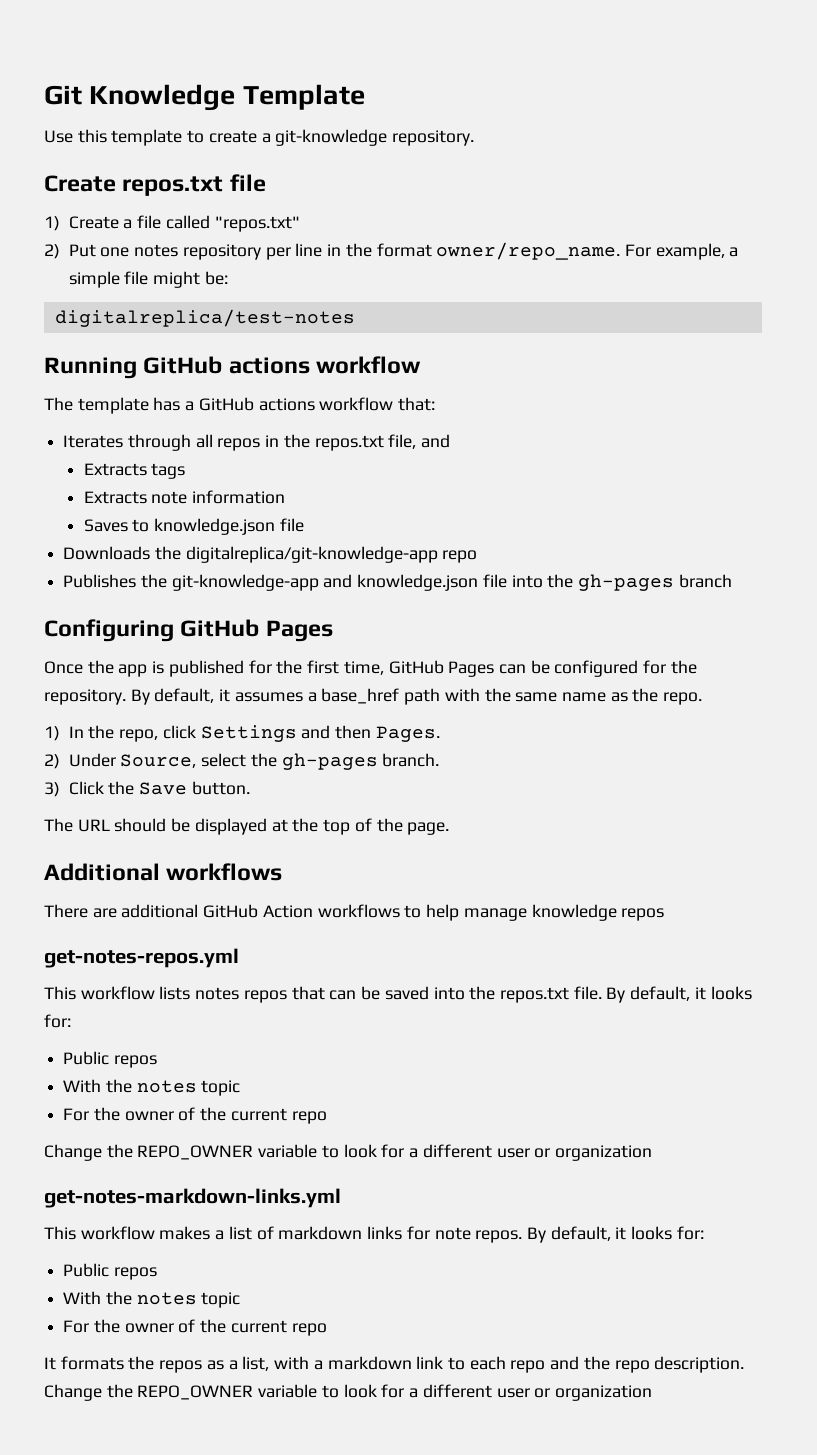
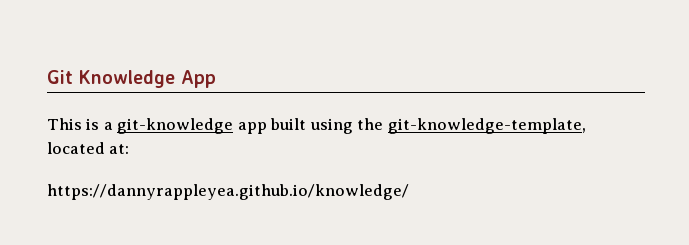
[242,84,365,110] [44,129,475,146] [44,174,266,196] [44,215,300,232] [44,242,739,260] [68,271,228,288] [54,309,355,327] [44,356,422,379] [44,397,436,414] [63,434,451,451] [83,463,186,479] [83,490,286,504] [83,518,304,535] [63,546,478,563] [63,574,732,591] [44,619,333,642] [44,660,697,677] [44,688,703,705] [44,725,440,742] [44,753,440,770] [44,781,250,797] [44,818,450,835] [44,863,283,881] [44,904,665,921] [44,948,239,968] [44,986,752,1003] [44,1014,71,1028] [63,1051,157,1068] [63,1079,241,1096] [63,1107,327,1124] [44,1144,652,1161] [44,1188,341,1208] [44,1226,704,1243] [63,1263,157,1280] [63,1291,241,1308] [63,1319,327,1336] [44,1356,745,1373] [44,1384,652,1401] Template // Use this template to create a git-knowledge repository. // Create repos.txt file // 1) Create a file called "repos.txt" // 2) Put one notes repository per line in the format owner/repo_name. For example, a simple file might be: // digitalreplica/test-notes // Running GitHub actions workflow // The template has a GitHub actions workflow that: // Iterates through all repos in the repos.txt file, and // Extracts tags // Extracts note information // Saves to knowledge.json file // Downloads the digitalreplica/git-knowledge-app repo // Publishes the git-knowledge-app and knowledge.json file into the gh-pages branch // Configuring GitHub Pages // Once the app is published for the first time, GitHub Pages can be configured for the repository. By default, it assumes a base_href path with the same name as the repo. // 1) In the repo, click Settings and then Pages. // 2) Under Source, select the gh-pages branch. // 3) Click the Save button. // The URL should be displayed at the top of the page. // Additional workflows // There are additional GitHub Action workflows to help manage knowledge repos // get-notes-repos.yml // This workflow lists notes repos that can be saved into the repos.txt file. By default, it looks for: // Public repos // With the notes topic // For the owner of the current repo // Change the REPO_OWNER variable to look for a different user or organization // get-notes-markdown-links.yml // This workflow makes a list of markdown links for note repos. By default, it looks for: // Public repos // With the notes topic // For the owner of the current repo // It formats the repos as a list, with a markdown link to each repo and the repo description. Change the REPO_OWNER variable to look for a different user or organization -> [181,70,216,88] [47,118,586,134] [47,142,130,154] [47,184,409,200] App // This is a git-knowledge app built using the git-knowledge-template, located at: // https://dannyrappleyea.github.io/knowledge/

